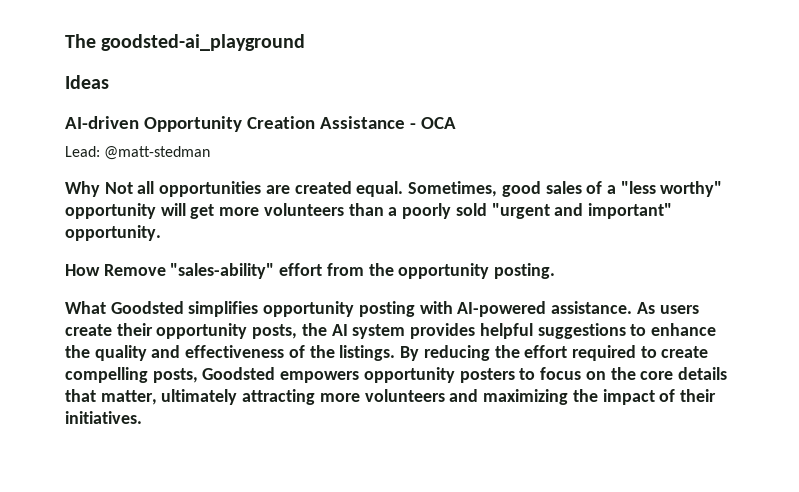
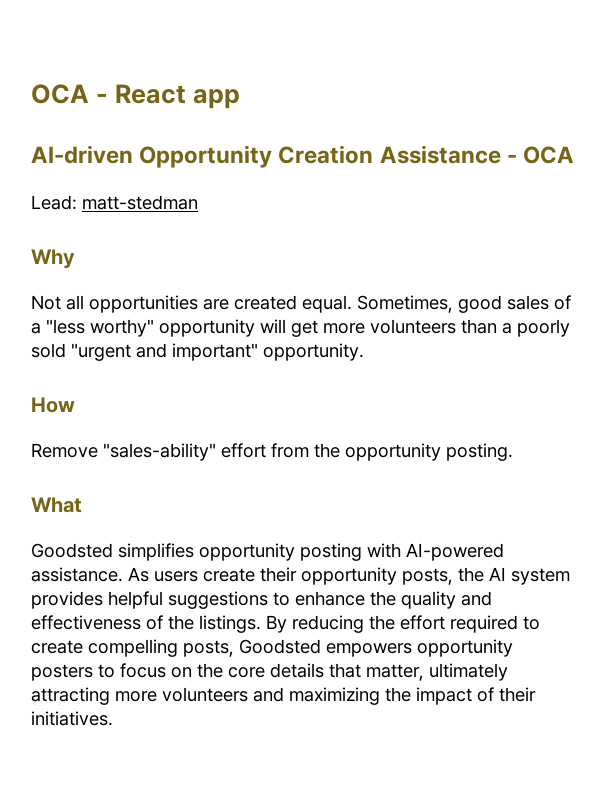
[65,34,306,51] [65,75,109,89] The goodsted-ai_playground // Ideas -> [31,84,241,109] OCA - React app
[104,146,211,160] @matt-stedman -> [82,195,198,210] matt-stedman
(100, 189) none -> (75, 259) //
(100, 270) none -> (75, 405) //
(106, 307) none -> (82, 505) //

